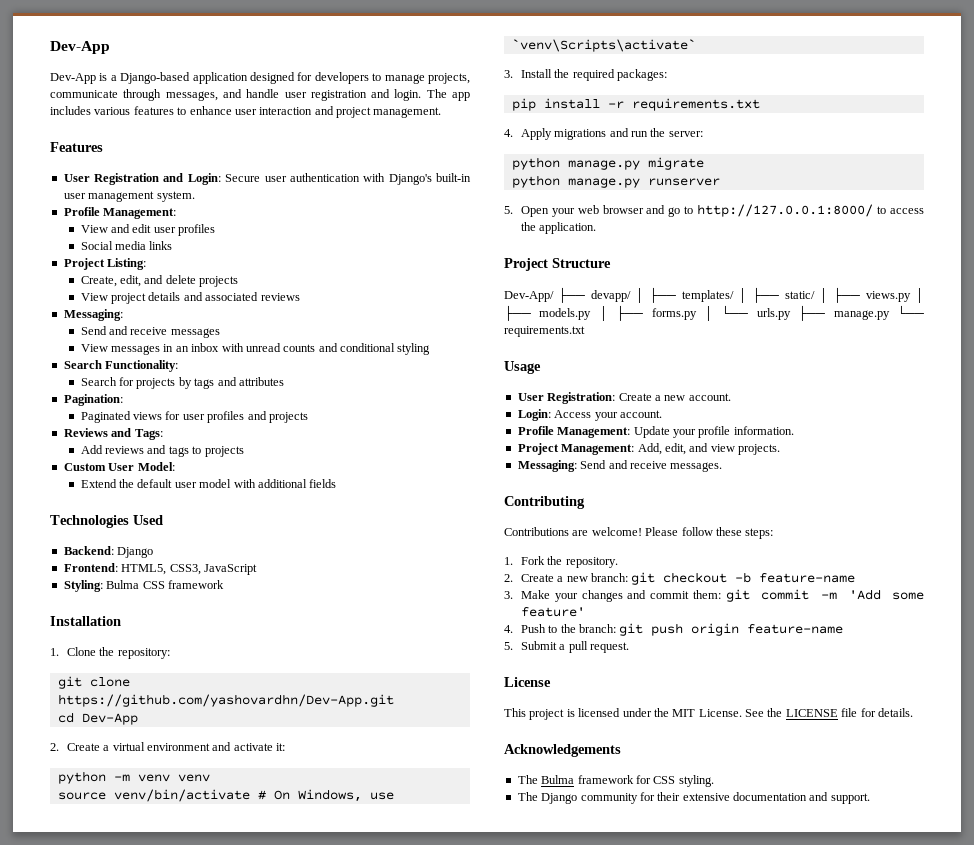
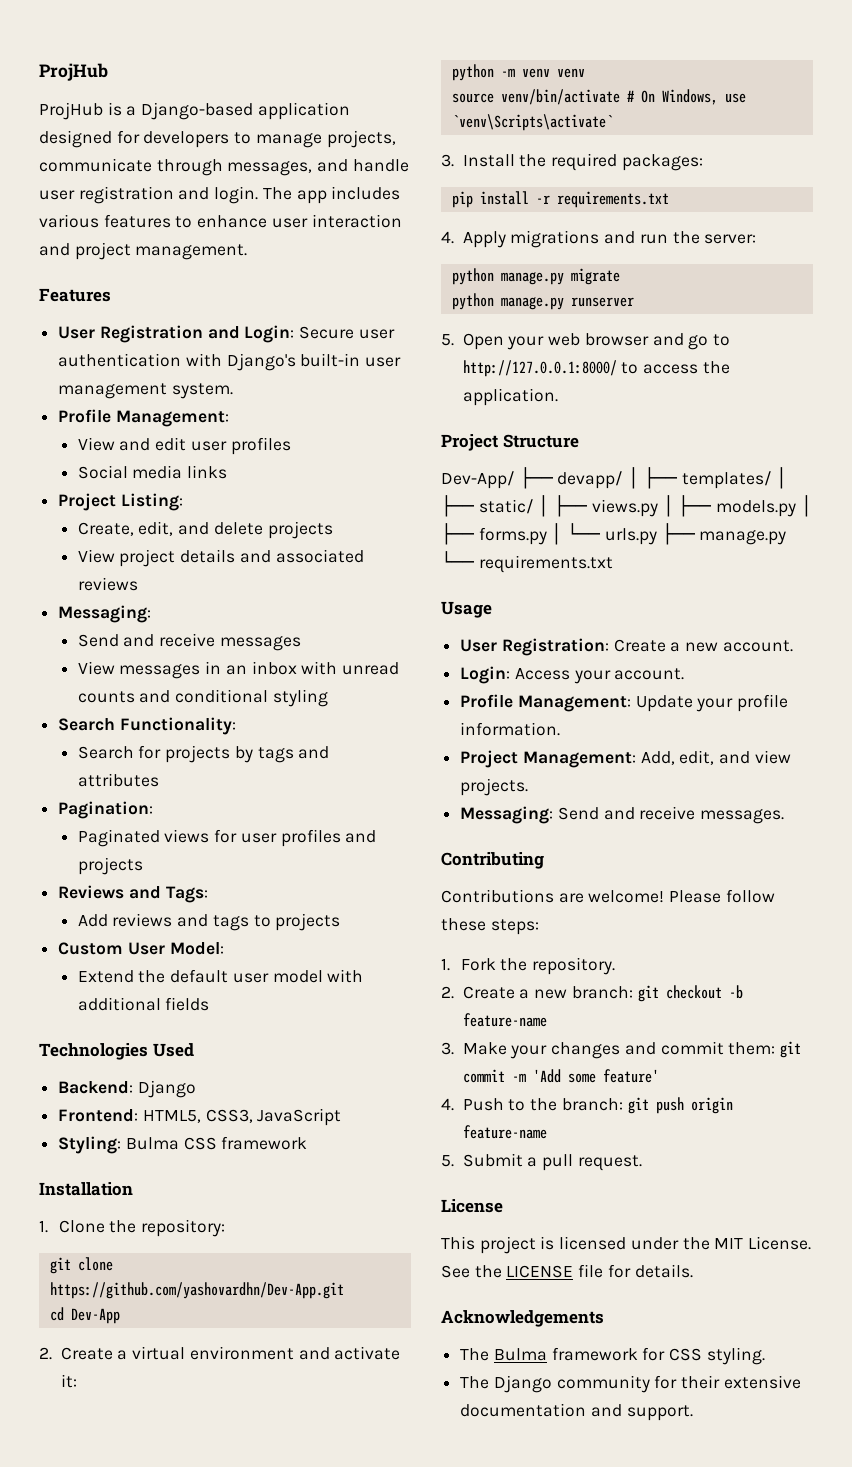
[50,41,110,54] [50,73,96,84] Dev-App // Dev-App -> [39,63,108,81] [39,102,103,120] ProjHub // ProjHub

